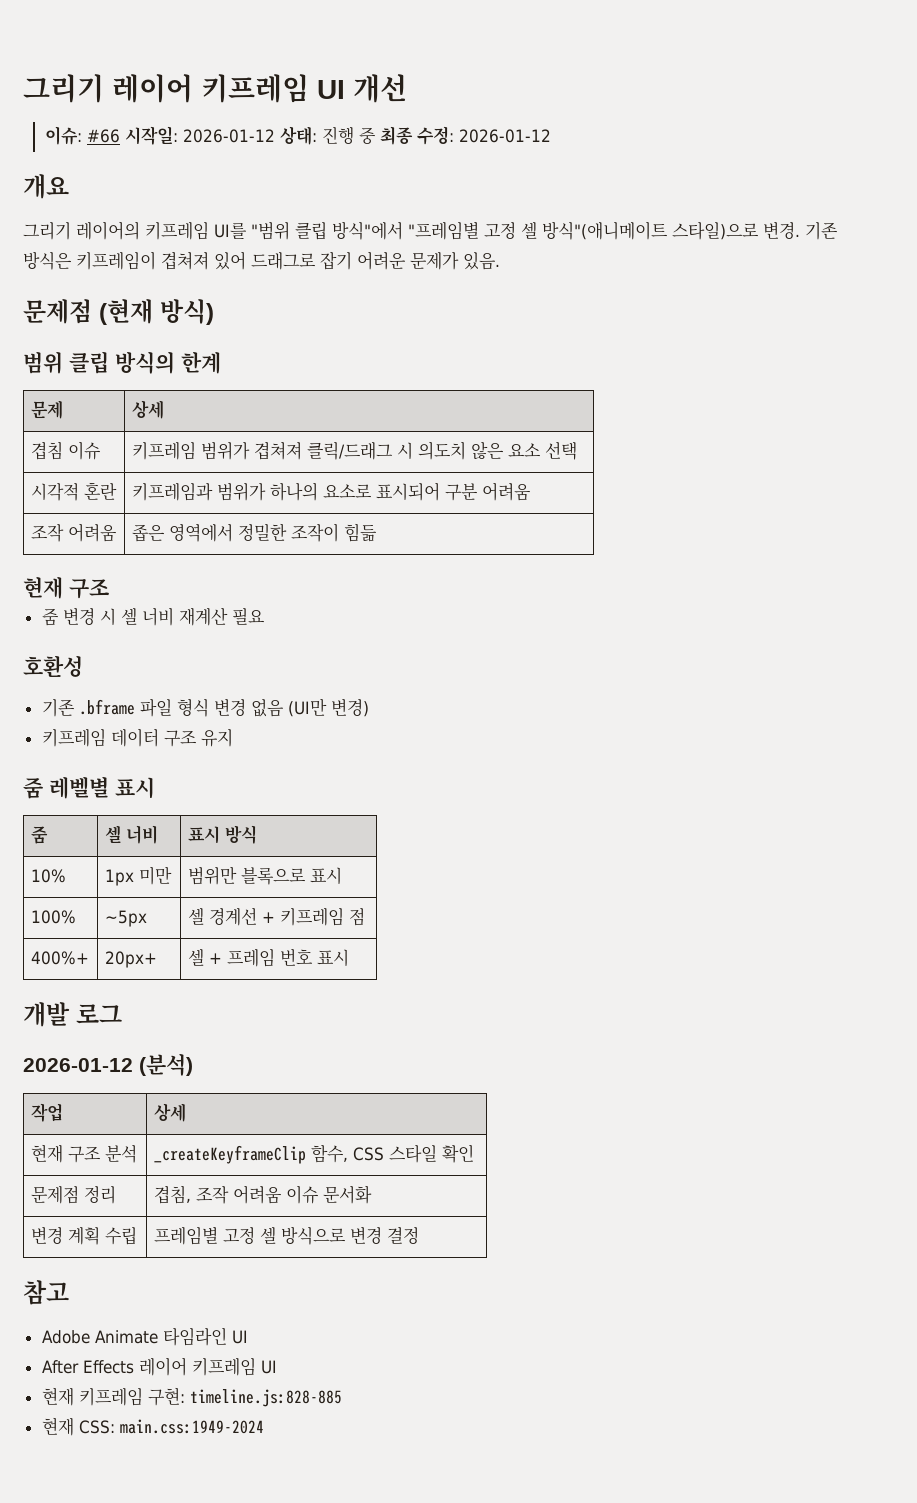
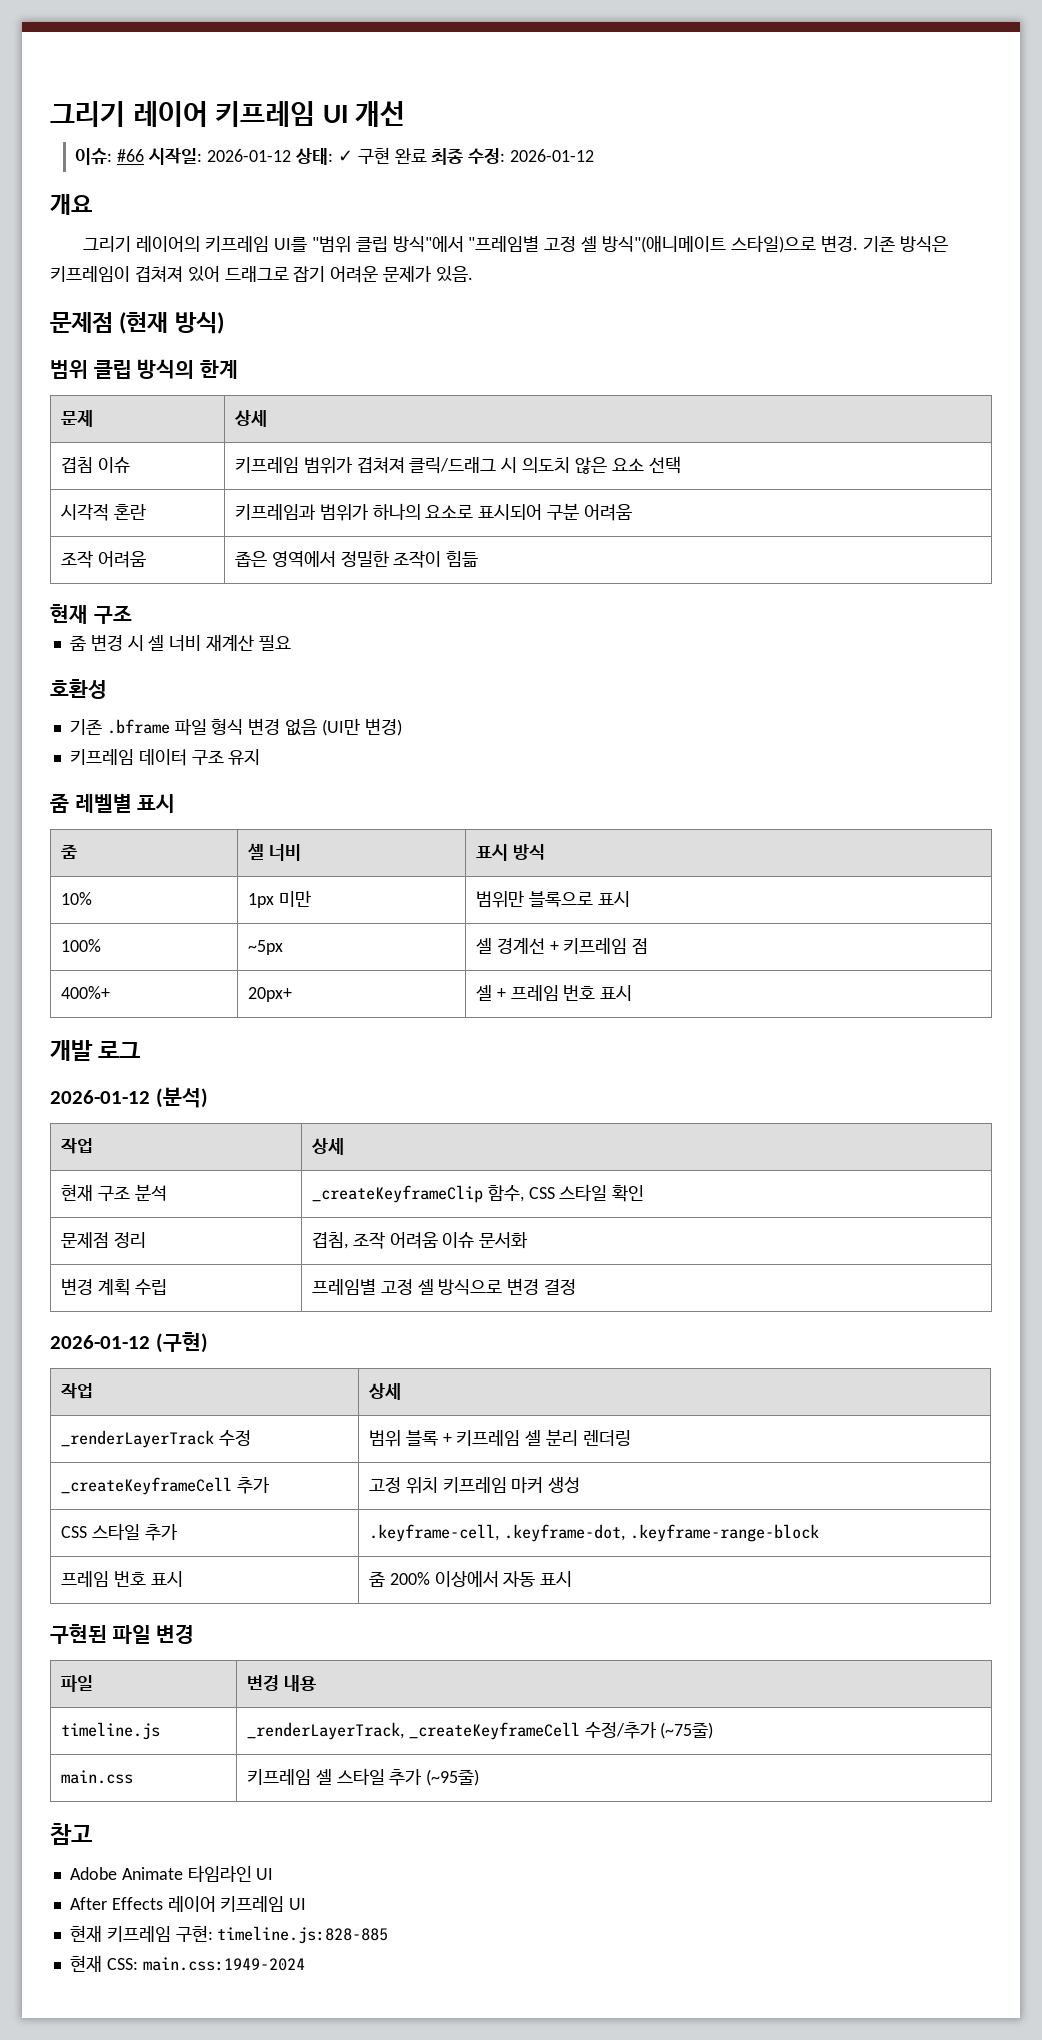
[321,126,376,144] 진행 중 -> [337,147,427,164] ✓ 구현 완료
(419, 1235) none -> [50,1332,208,1353] [60,1383,93,1399] [367,1383,401,1400] [60,1430,251,1448] [368,1429,632,1447] [60,1477,270,1495] [368,1476,581,1494] [60,1523,178,1541] [368,1524,819,1542] [60,1571,183,1587] [368,1571,573,1587] [50,1624,195,1644] [60,1675,93,1692] [246,1675,316,1692] [60,1722,160,1740] [246,1722,714,1740] [60,1770,133,1784] [246,1768,480,1786] // 2026-01-12 (구현) // 작업 | 상세 // _renderLayerTrack 수정 | 범위 블록 + 키프레임 셀 분리 렌더링 // _createKeyframeCell 추가 | 고정 위치 키프레임 마커 생성 // CSS 스타일 추가 | .keyframe-cell, .keyframe-dot, .keyframe-range-block // 프레임 번호 표시 | 줌 200% 이상에서 자동 표시 // 구현된 파일 변경 // 파일 | 변경 내용 // timeline.js | _renderLayerTrack, _createKeyframeCell 수정/추가 (~75줄) // main.css | 키프레임 셀 스타일 추가 (~95줄)

